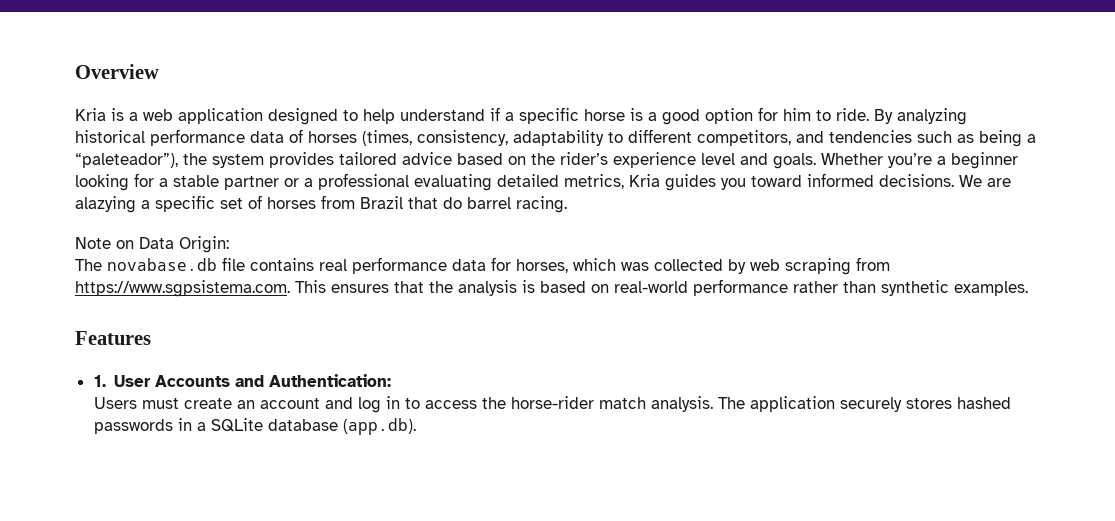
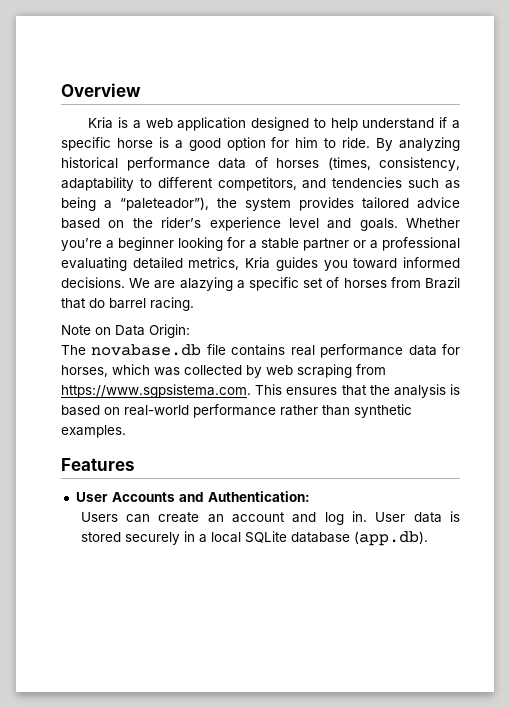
[93,375,106,387] 1. -> (135, 464) none
[141,398,179,409] must -> [125,514,150,523] can
[385,396,1011,412] [93,419,173,434] in to access the horse-rider match analysis. The application securely stores hashed passwords -> [351,511,461,523] [80,532,180,545] in. User data is stored securely
(206, 426) none -> [210,532,241,543] local

